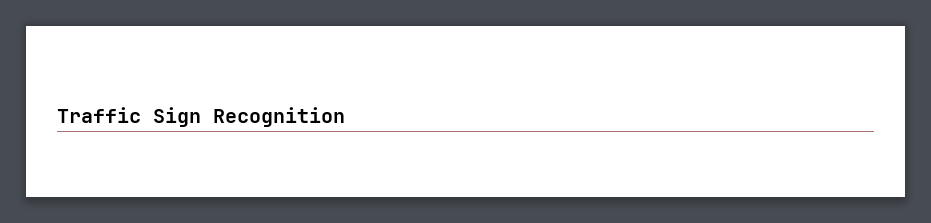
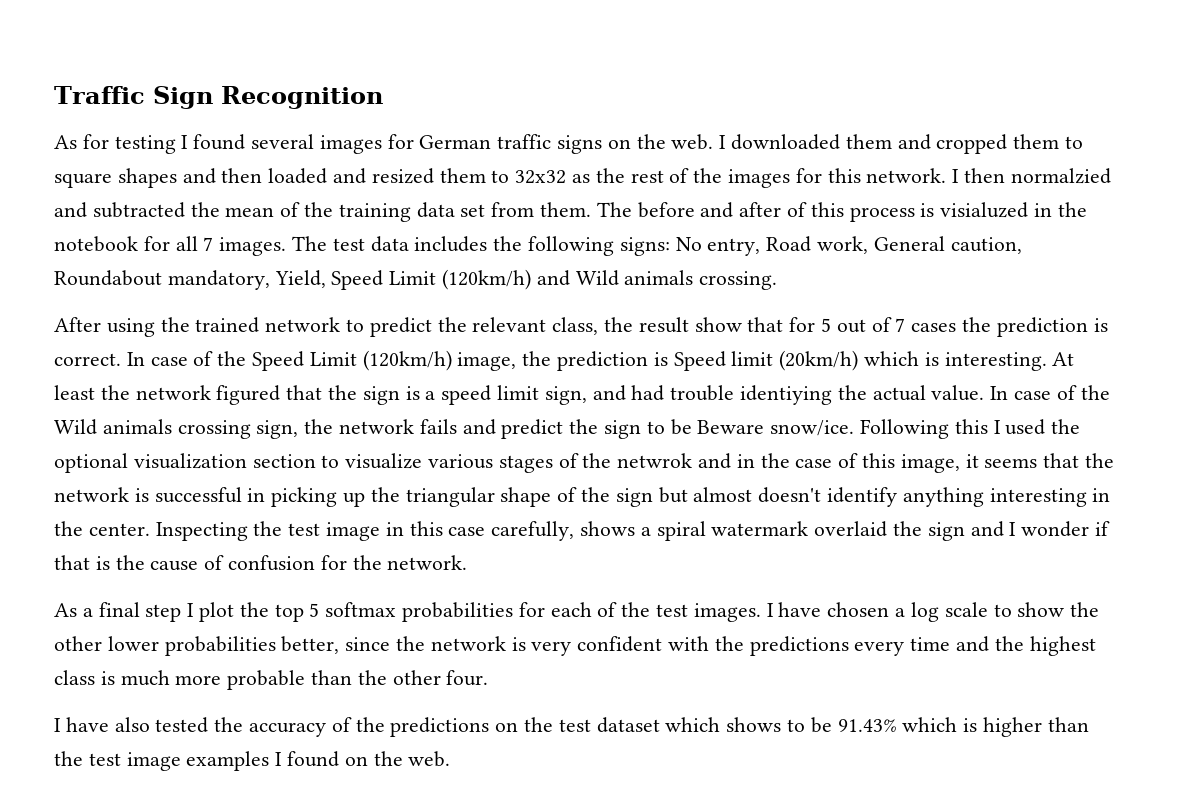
(345, 117) none -> [54,134,1084,154] [54,168,1111,188] [54,202,1087,222] [54,236,1022,256] [54,269,778,290] [54,317,1108,337] [54,350,1075,371] [54,385,1110,405] [54,419,1081,439] [54,453,1115,473] [54,487,1111,507] [54,521,1111,541] [54,555,468,571] [54,602,1100,622] [54,636,1096,656] [54,670,489,690] [54,717,1089,737] [54,751,451,771] // As for testing I found several images for German traffic signs on the web. I downloaded them and cropped them to square shapes and then loaded and resized them to 32x32 as the rest of the images for this network. I then normalzied and subtracted the mean of the training data set from them. The before and after of this process is visialuzed in the notebook for all 7 images. The test data includes the following signs: No entry, Road work, General caution, Roundabout mandatory, Yield, Speed Limit (120km/h) and Wild animals crossing. // After using the trained network to predict the relevant class, the result show that for 5 out of 7 cases the prediction is correct. In case of the Speed Limit (120km/h) image, the prediction is Speed limit (20km/h) which is interesting. At least the network figured that the sign is a speed limit sign, and had trouble identiying the actual value. In case of the Wild animals crossing sign, the network fails and predict the sign to be Beware snow/ice. Following this I used the optional visualization section to visualize various stages of the netwrok and in the case of this image, it seems that the network is successful in picking up the triangular shape of the sign but almost doesn't identify anything interesting in the center. Inspecting the test image in this case carefully, shows a spiral watermark overlaid the sign and I wonder if that is the cause of confusion for the network. // As a final step I plot the top 5 softmax probabilities for each of the test images. I have chosen a log scale to show the other lower probabilities better, since the network is very confident with the predictions every time and the highest class is much more probable than the other four. // I have also tested the accuracy of the predictions on the test dataset which shows to be 91.43% which is higher than the test image examples I found on the web.

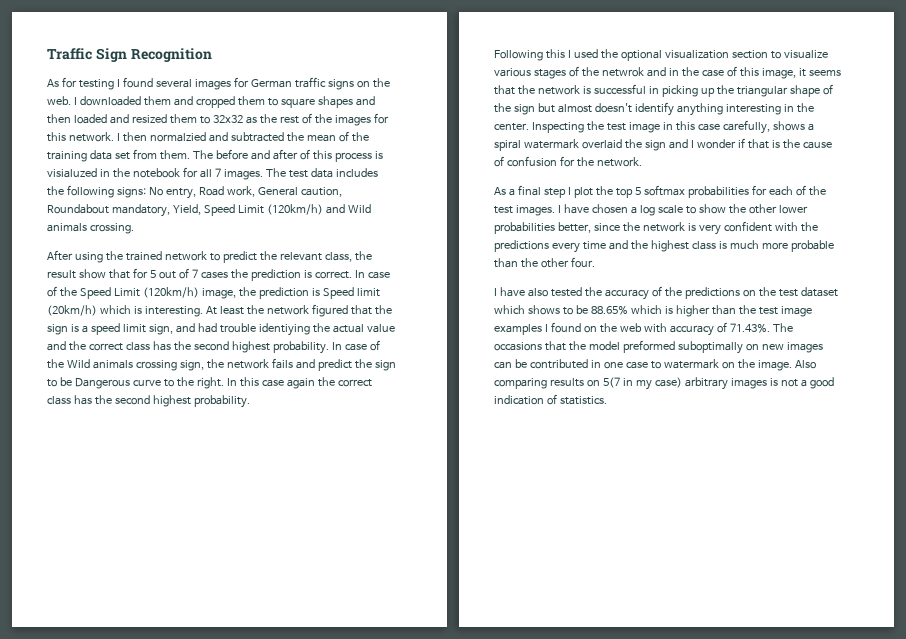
[931,385,985,401] value. -> [366,324,395,333] [47,341,329,354] value and the correct class has the second highest probability.
[697,420,855,436] Beware snow/ice. -> [74,377,372,389] [47,395,250,408] Dangerous curve to the right. In this case again the correct class has the second highest probability. //
[837,719,897,732] 91.43% -> [590,305,628,315] 88.65%
[408,751,451,767] web. -> [619,322,793,336] [494,340,823,354] [494,359,816,371] [494,377,834,390] [494,394,607,405] web with accuracy of 71.43%. The occasions that the model preformed suboptimally on new images can be contributed in one case to watermark on the image. Also comparing results on 5(7 in my case) arbitrary images is not a good indication of statistics.

